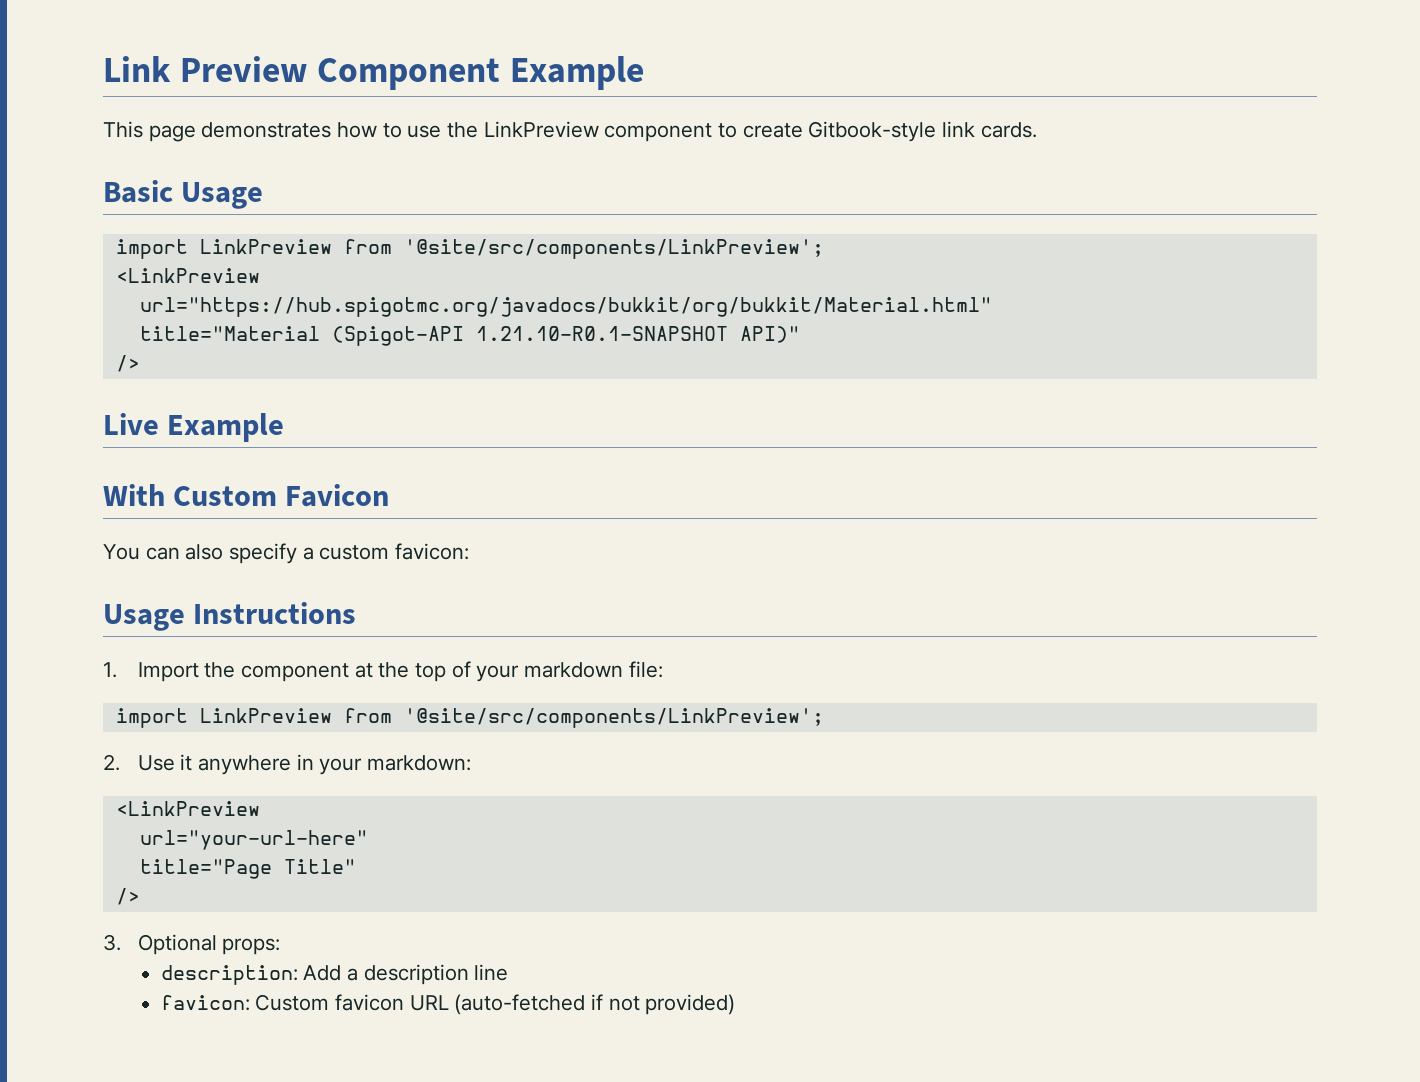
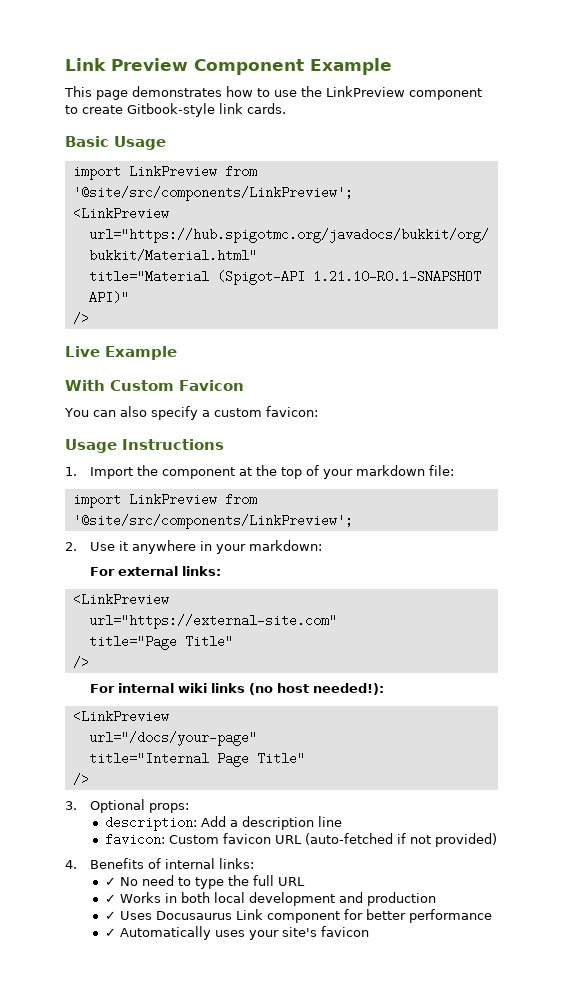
[115,801,260,816] [139,830,368,850] // <LinkPreview // url="your-url-here" -> [90,566,222,576] [72,593,169,606] [88,614,337,629] // For external links: // <LinkPreview // url="https://external-site.com"
(140, 896) none -> [90,683,385,695] [72,710,169,723] [88,731,257,746] [88,752,305,767] [72,773,89,786] // For internal wiki links (no host needed!): // <LinkPreview // url="/docs/your-page" // title="Internal Page Title" // />
(736, 1004) none -> [65,858,255,869] [104,875,305,889] [104,892,436,906] [104,909,492,923] [104,926,369,940] // 4. Benefits of internal links: // ✓ No need to type the full URL // ✓ Works in both local development and production // ✓ Uses Docusaurus Link component for better performance // ✓ Automatically uses your site's favicon

